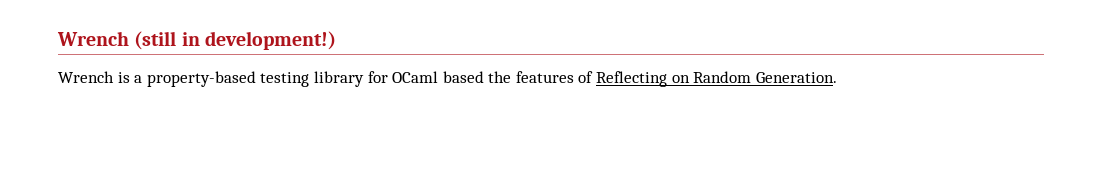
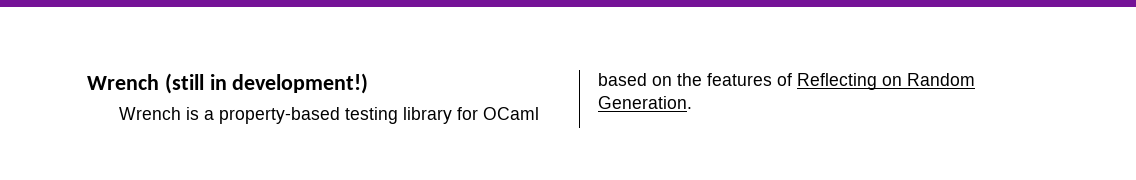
(484, 77) none -> [652,76,672,86] on

